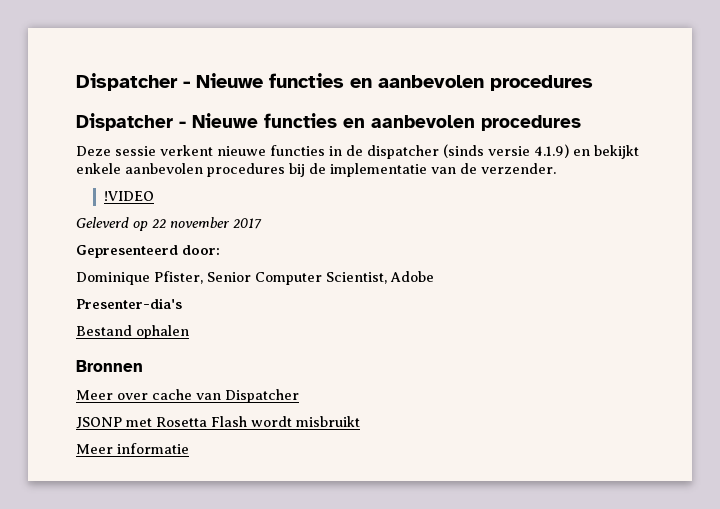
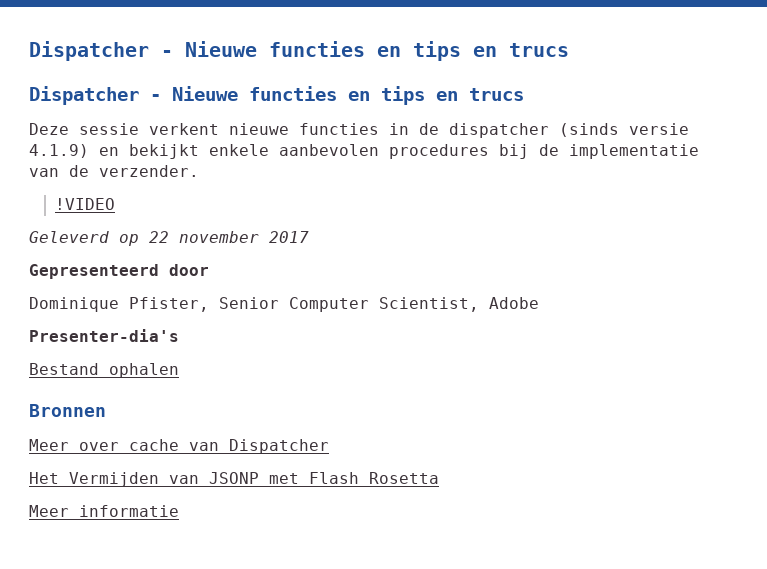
[76,73,593,91] [76,113,581,131] Dispatcher - Nieuwe functies en aanbevolen procedures // Dispatcher - Nieuwe functies en aanbevolen procedures -> [29,41,569,61] [29,86,524,105] Dispatcher - Nieuwe functies en tips en trucs // Dispatcher - Nieuwe functies en tips en trucs
[182,245,220,255] door: -> [169,264,209,276] door
(299, 396) none -> [29,472,199,487] Het Vermijden van
(152, 422) none -> [309,472,359,484] Flash
[211,416,360,427] Flash wordt misbruikt -> (439, 478) none

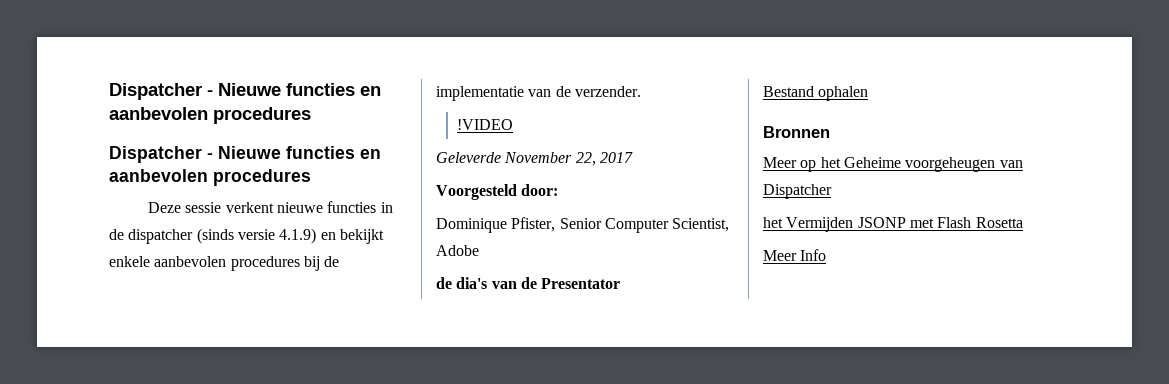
[29,41,569,61] [29,86,524,105] Dispatcher - Nieuwe functies en tips en trucs // Dispatcher - Nieuwe functies en tips en trucs -> [109,83,381,100] [109,107,311,124] [109,146,381,163] [109,169,311,186] Dispatcher - Nieuwe functies en aanbevolen procedures // Dispatcher - Nieuwe functies en aanbevolen procedures
[29,231,259,246] Geleverd op 22 november -> [436,152,596,166] Geleverde November 22,
[29,264,209,279] Gepresenteerd door -> [436,184,559,200] Voorgesteld door:
[29,329,179,342] Presenter-dia's -> [436,277,621,289] de dia's van de Presentator
[79,439,179,451] over cache -> [800,157,996,172] op het Geheime voorgeheugen
[29,472,199,487] Het Vermijden van -> [763,217,854,232] het Vermijden
[79,505,179,517] informatie -> [800,249,827,261] Info

